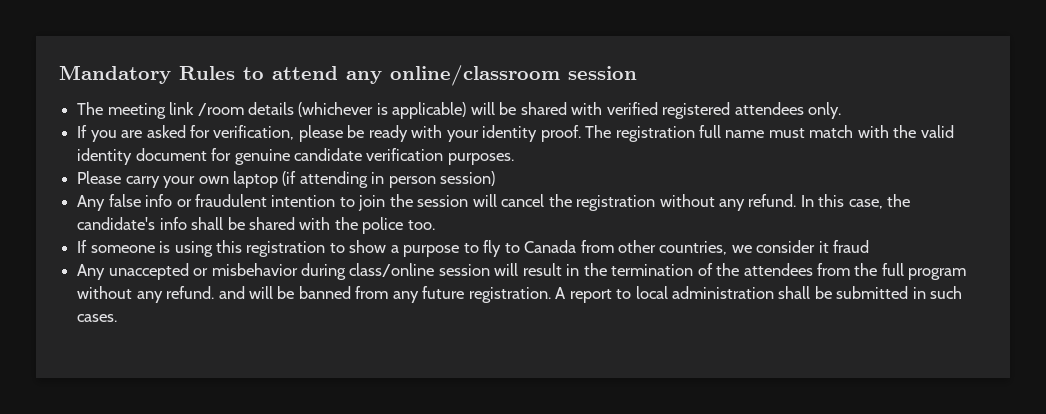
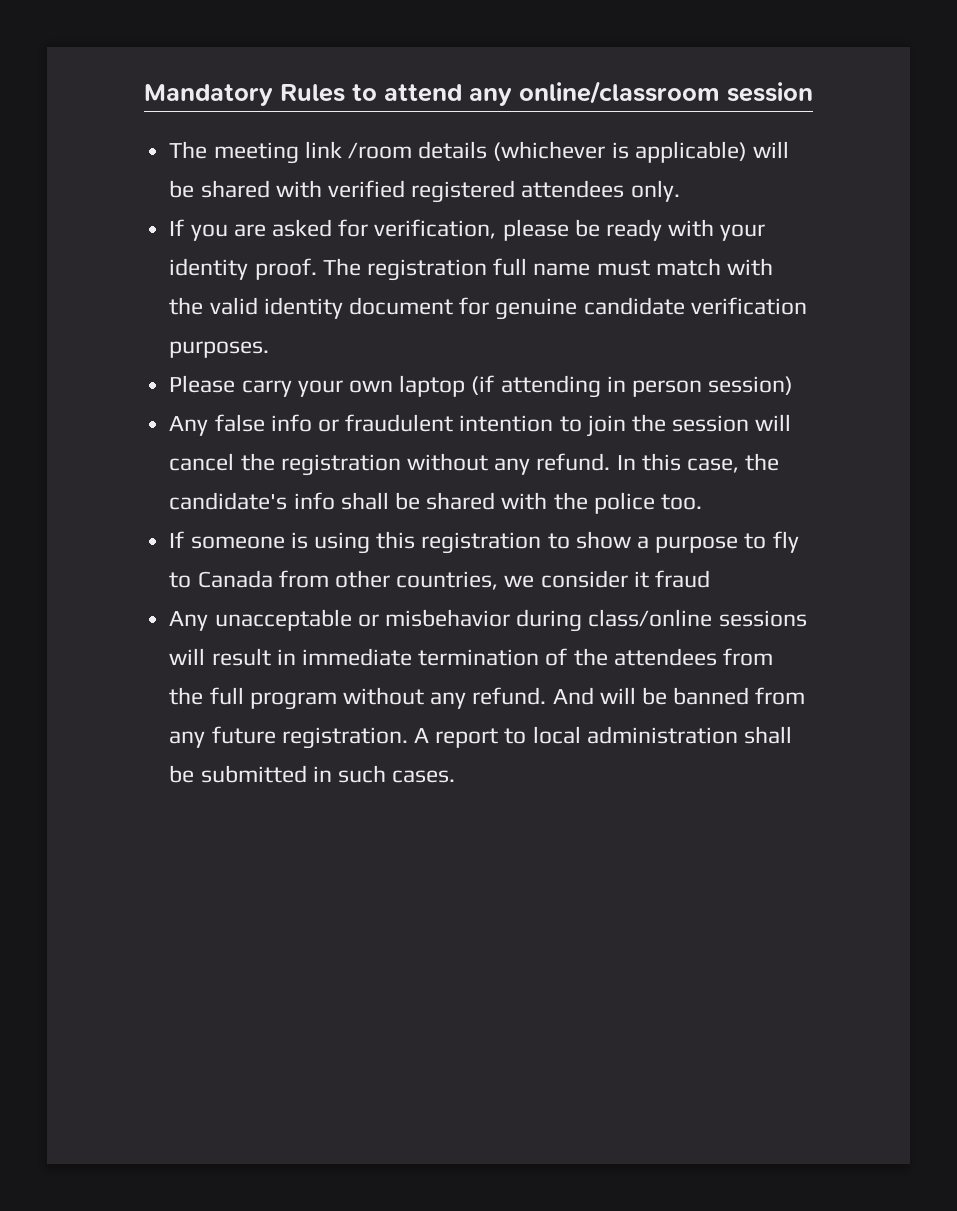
[108,263,189,280] unaccepted -> [214,609,352,631] unacceptable
[438,264,490,276] session -> [718,610,807,627] sessions
[583,263,607,276] the -> [301,648,412,666] immediate
[218,286,245,299] and -> [552,687,594,705] And

